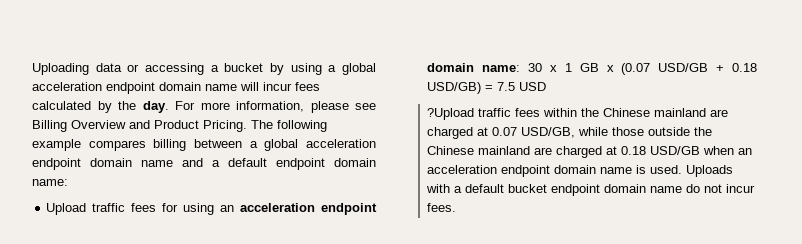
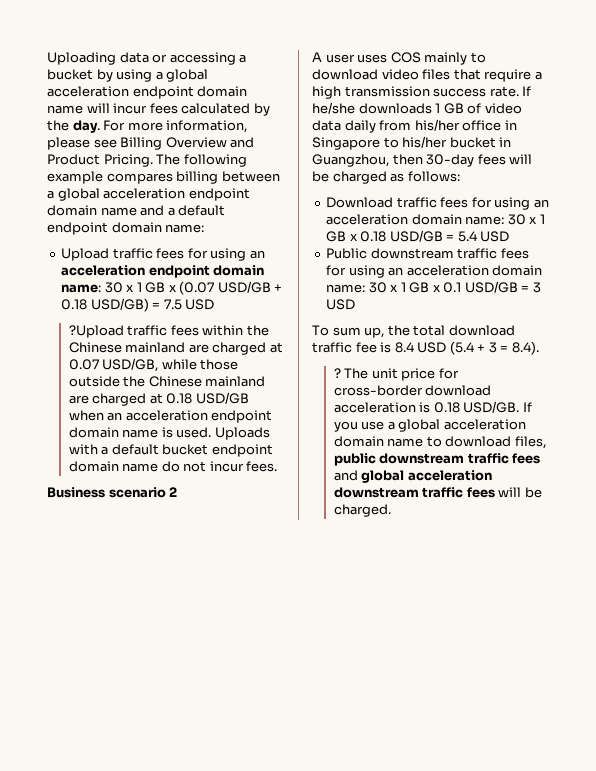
(457, 207) none -> [47,487,178,498] [312,52,486,65] [312,69,542,82] [312,86,532,99] [312,102,522,114] [312,119,517,133] [312,136,512,150] [312,154,533,167] [312,171,460,184] [326,197,549,210] [326,214,545,225] [326,230,510,242] [326,248,529,259] [326,265,543,278] [326,281,541,293] [326,299,356,310] [312,325,515,338] [312,341,539,355] [333,368,459,381] [333,385,492,396] [333,401,532,413] [333,419,526,432] [333,436,546,449] [333,453,541,466] [333,470,492,483] [333,487,542,498] [333,504,391,517] // Business scenario 2 // A user uses COS mainly to download video files that require a high transmission success rate. If he/she downloads 1 GB of video data daily from his/her office in Singapore to his/her bucket in Guangzhou, then 30-day fees will be charged as follows: // Download traffic fees for using an acceleration domain name: 30 x 1 GB x 0.18 USD/GB = 5.4 USD // Public downstream traffic fees for using an acceleration domain name: 30 x 1 GB x 0.1 USD/GB = 3 USD // To sum up, the total download traffic fee is 8.4 USD (5.4 + 3 = 8.4). // ? The unit price for cross-border download acceleration is 0.18 USD/GB. If you use a global acceleration domain name to download files, public downstream traffic fees and global acceleration downstream traffic fees will be charged.

